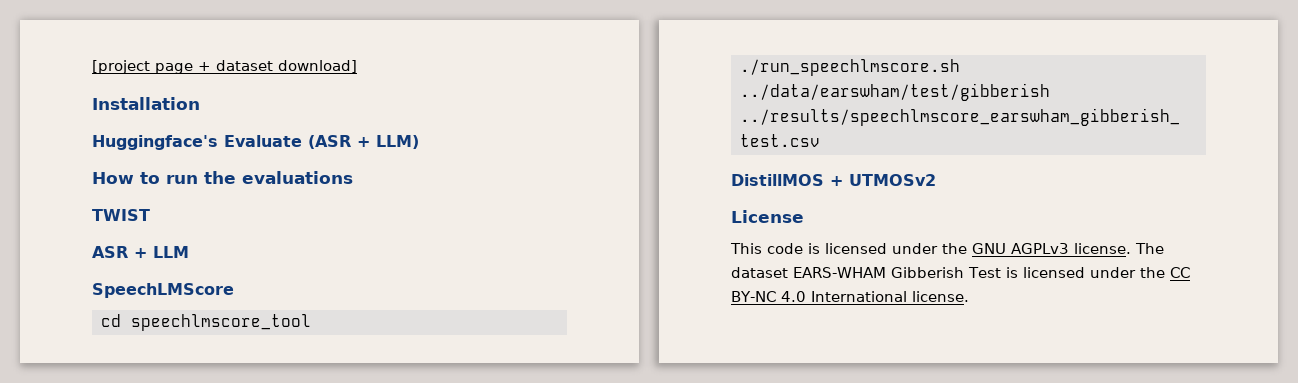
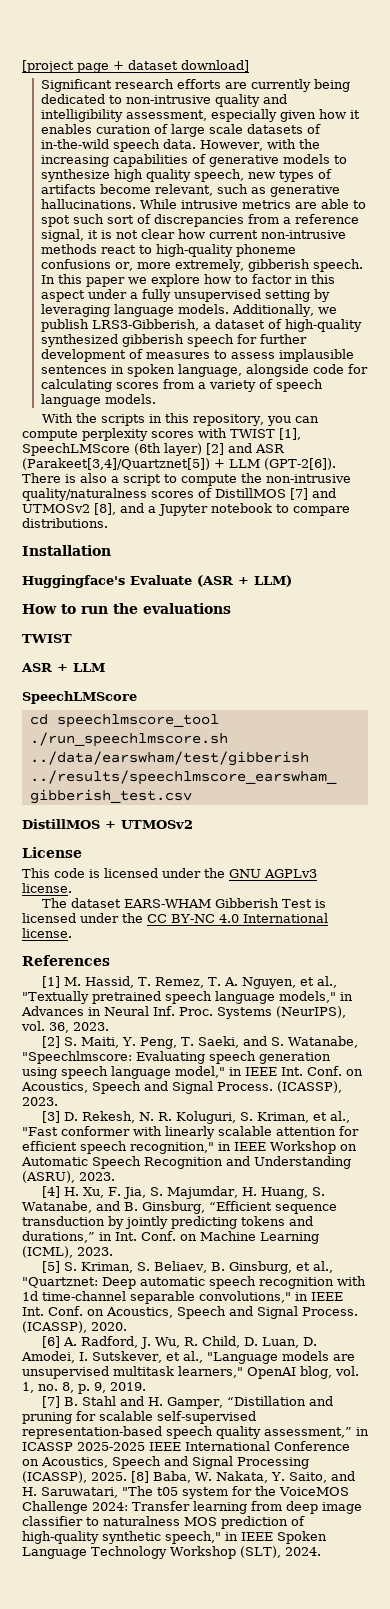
(357, 66) none -> [40,79,350,92] [40,94,287,107] [40,109,360,122] [40,124,321,137] [40,139,320,152] [40,154,347,167] [40,169,332,182] [40,184,340,197] [40,199,366,209] [40,214,359,227] [40,229,346,242] [40,244,296,257] [40,259,363,272] [40,274,335,287] [40,289,330,302] [40,304,337,317] [40,319,362,332] [40,334,307,347] [40,349,354,362] [40,364,368,377] [40,379,323,392] [40,394,156,407] [42,413,320,426] [22,428,301,441] [22,443,285,456] [22,458,336,470] [22,473,351,486] [22,488,336,501] [22,503,350,516] [22,518,108,528] // Significant research efforts are currently being dedicated to non-intrusive quality and intelligibility assessment, especially given how it enables curation of large scale datasets of in-the-wild speech data. However, with the increasing capabilities of generative models to synthesize high quality speech, new types of artifacts become relevant, such as generative hallucinations. While intrusive metrics are able to spot such sort of discrepancies from a reference signal, it is not clear how current non-intrusive methods react to high-quality phoneme confusions or, more extremely, gibberish speech. In this paper we explore how to factor in this aspect under a fully unsupervised setting by leveraging language models. Additionally, we publish LRS3-Gibberish, a dataset of high-quality synthesized gibberish speech for further development of measures to assess implausible sentences in spoken language, alongside code for calculating scores from a variety of speech language models. // With the scripts in this repository, you can compute perplexity scores with TWIST [1], SpeechLMScore (6th layer) [2] and ASR (Parakeet[3,4]/Quartznet[5]) + LLM (GPT-2[6]). There is also a script to compute the non-intrusive quality/naturalness scores of DistillMOS [7] and UTMOSv2 [8], and a Jupyter notebook to compare distributions.
(1131, 248) none -> (72, 888) //
(969, 296) none -> [22,955,110,966] [42,976,338,989] [22,991,353,1004] [21,1006,346,1019] [21,1021,109,1033] [42,1036,359,1049] [22,1051,331,1064] [22,1066,363,1079] [21,1081,342,1094] [22,1097,58,1106] [42,1111,351,1124] [22,1126,359,1139] [22,1141,357,1154] [21,1156,351,1169] [22,1171,115,1183] [42,1186,326,1199] [22,1201,337,1214] [22,1216,313,1229] [22,1231,319,1244] [22,1246,113,1258] [42,1261,334,1274] [22,1276,366,1289] [22,1291,343,1304] [22,1306,358,1319] [22,1321,127,1333] [42,1336,318,1349] [21,1351,355,1364] [22,1366,359,1379] [22,1382,146,1394] [42,1396,334,1409] [22,1411,256,1424] [22,1426,369,1439] [22,1441,350,1451] [22,1456,309,1469] [22,1471,355,1483] [22,1486,349,1499] [22,1501,362,1514] [22,1516,305,1529] [22,1531,327,1544] [22,1546,321,1559] // References // [1] M. Hassid, T. Remez, T. A. Nguyen, et al., "Textually pretrained speech language models," in Advances in Neural Inf. Proc. Systems (NeurIPS), vol. 36, 2023. // [2] S. Maiti, Y. Peng, T. Saeki, and S. Watanabe, "Speechlmscore: Evaluating speech generation using speech language model," in IEEE Int. Conf. on Acoustics, Speech and Signal Process. (ICASSP), 2023. // [3] D. Rekesh, N. R. Koluguri, S. Kriman, et al., "Fast conformer with linearly scalable attention for efficient speech recognition," in IEEE Workshop on Automatic Speech Recognition and Understanding (ASRU), 2023. // [4] H. Xu, F. Jia, S. Majumdar, H. Huang, S. Watanabe, and B. Ginsburg, “Efficient sequence transduction by jointly predicting tokens and durations,” in Int. Conf. on Machine Learning (ICML), 2023. // [5] S. Kriman, S. Beliaev, B. Ginsburg, et al., "Quartznet: Deep automatic speech recognition with 1d time-channel separable convolutions," in IEEE Int. Conf. on Acoustics, Speech and Signal Process. (ICASSP), 2020. // [6] A. Radford, J. Wu, R. Child, D. Luan, D. Amodei, I. Sutskever, et al., "Language models are unsupervised multitask learners," OpenAI blog, vol. 1, no. 8, p. 9, 2019. // [7] B. Stahl and H. Gamper, “Distillation and pruning for scalable self-supervised representation-based speech quality assessment,” in ICASSP 2025-2025 IEEE International Conference on Acoustics, Speech and Signal Processing (ICASSP), 2025. [8] Baba, W. Nakata, Y. Saito, and H. Saruwatari, "The t05 system for the VoiceMOS Challenge 2024: Transfer learning from deep image classifier to naturalness MOS prediction of high-quality synthetic speech," in IEEE Spoken Language Technology Workshop (SLT), 2024.

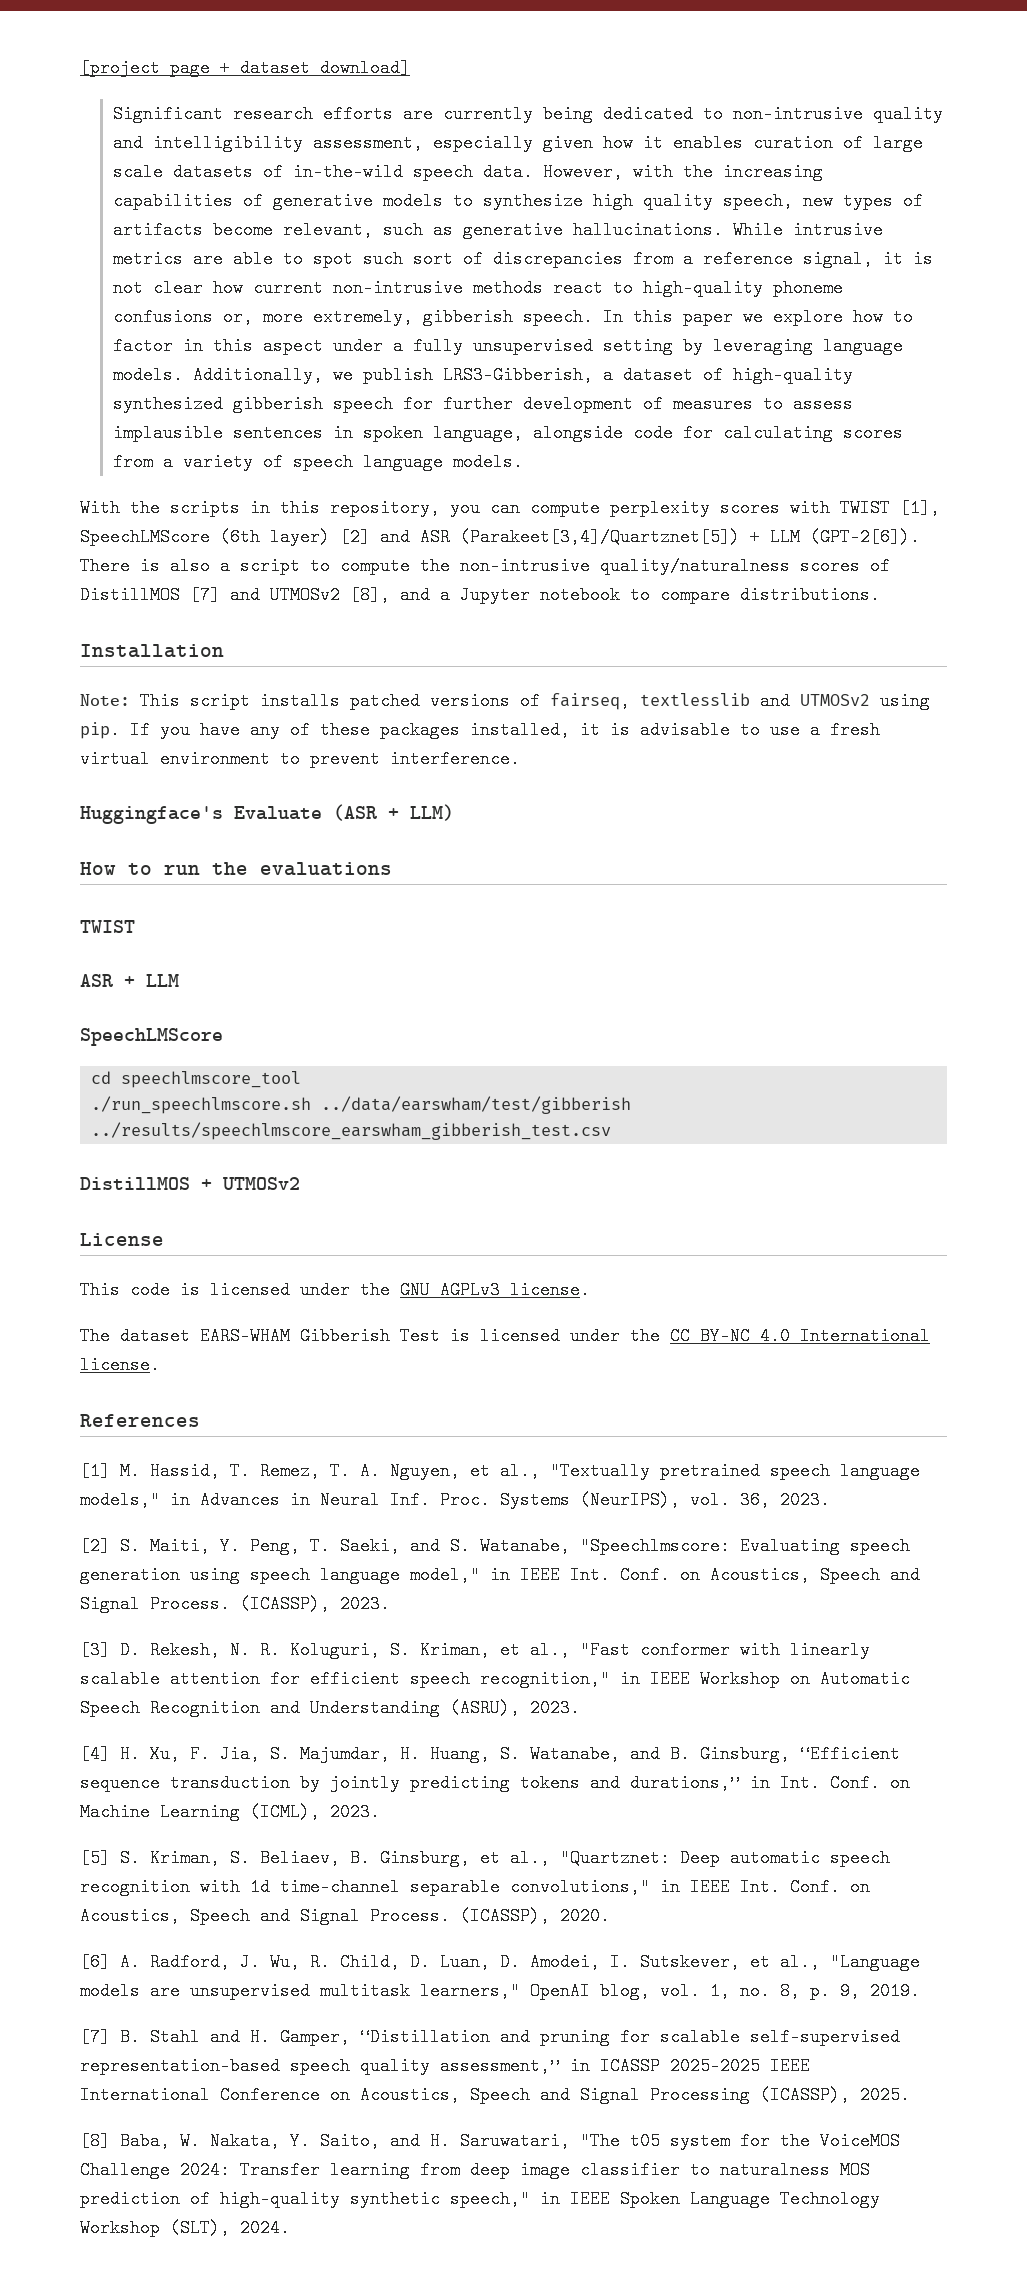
(111, 550) none -> [80,692,930,710] [80,721,880,739] [80,750,520,768] // Note: This script installs patched versions of fairseq, textlesslib and UTMOSv2 using pip. If you have any of these packages installed, it is advisable to use a fresh virtual environment to prevent interference.
(127, 1476) none -> (910, 2095) //

